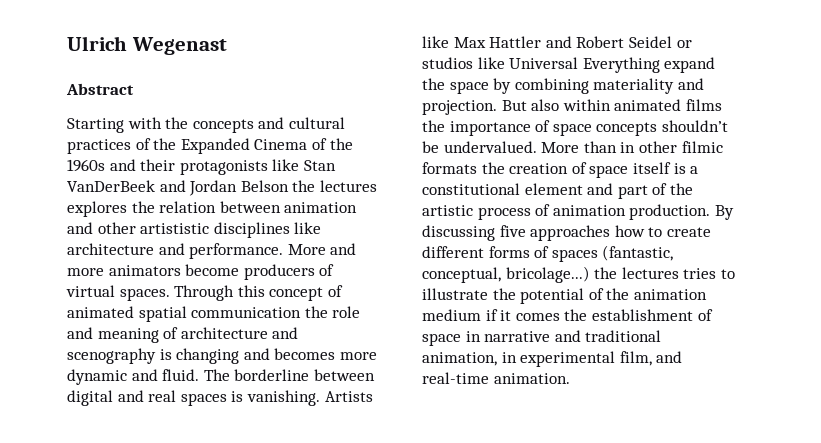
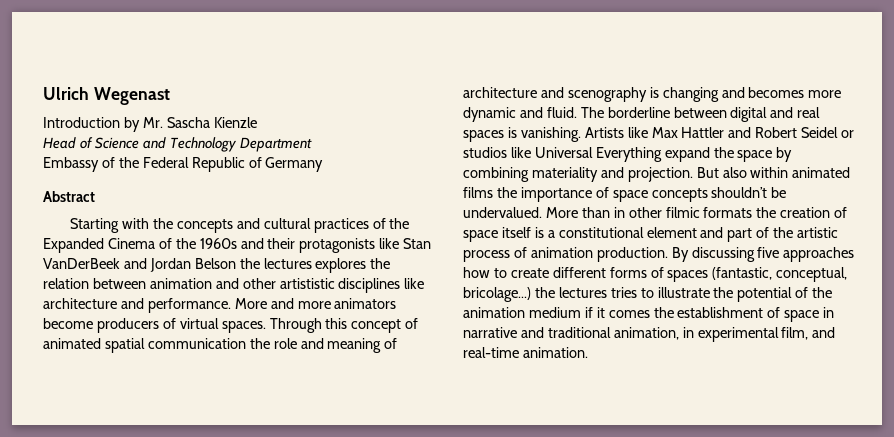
(227, 46) none -> [43,117,257,132] [43,137,312,152] [43,157,324,172] // Introduction by Mr. Sascha Kienzle // Head of Science and Technology Department // Embassy of the Federal Republic of Germany

